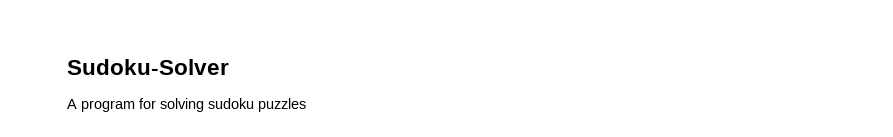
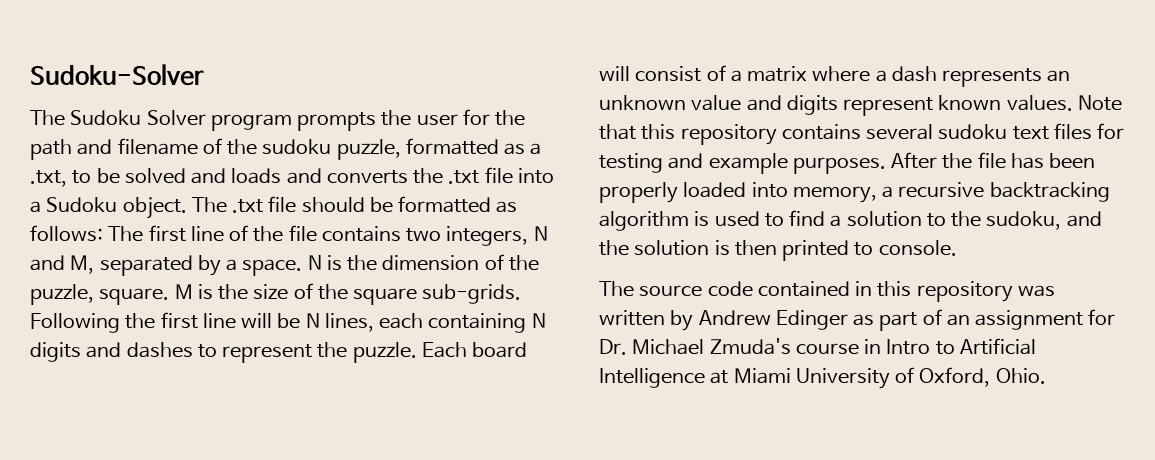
[67,98,306,112] A program for solving sudoku puzzles -> [30,109,526,131] [30,138,542,160] [30,167,554,187] [30,196,518,219] [30,225,548,246] [30,254,539,276] [30,283,522,305] [30,312,546,333] [30,342,528,363] [599,65,1071,87] [599,95,1122,116] [599,123,1125,145] [599,152,1096,174] [599,182,1110,203] [599,210,1102,231] [599,240,957,261] [599,281,1055,302] [599,309,1116,331] [599,338,1036,355] [599,367,1046,389] The Sudoku Solver program prompts the user for the path and filename of the sudoku puzzle, formatted as a .txt, to be solved and loads and converts the .txt file into a Sudoku object. The .txt file should be formatted as follows: The first line of the file contains two integers, N and M, separated by a space. N is the dimension of the puzzle, square. M is the size of the square sub-grids. Following the first line will be N lines, each containing N digits and dashes to represent the puzzle. Each board will consist of a matrix where a dash represents an unknown value and digits represent known values. Note that this repository contains several sudoku text files for testing and example purposes. After the file has been properly loaded into memory, a recursive backtracking algorithm is used to find a solution to the sudoku, and the solution is then printed to console. // The source code contained in this repository was written by Andrew Edinger as part of an assignment for Dr. Michael Zmuda's course in Intro to Artificial Intelligence at Miami University of Oxford, Ohio.

